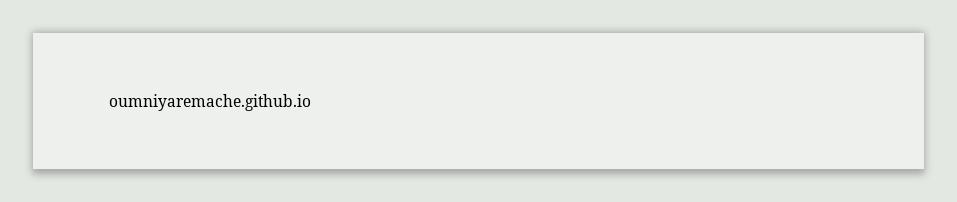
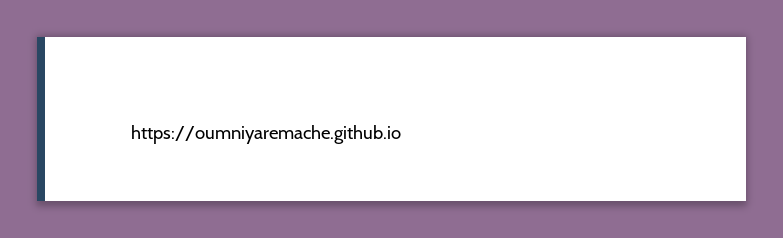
[109,94,311,111] oumniyaremache.github.io -> [131,125,401,144] https://oumniyaremache.github.io

